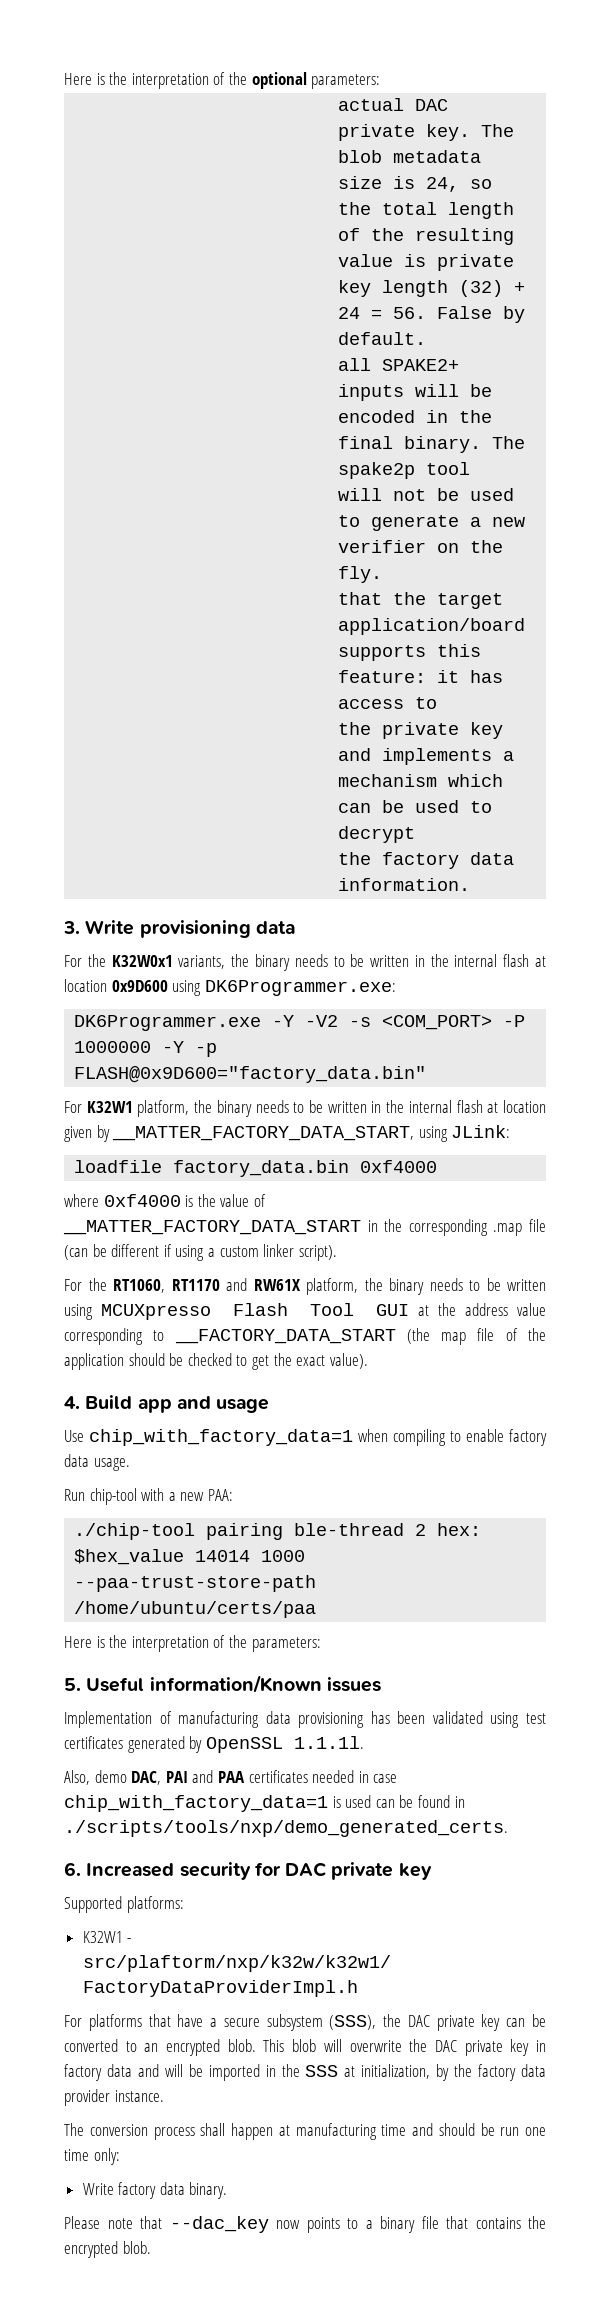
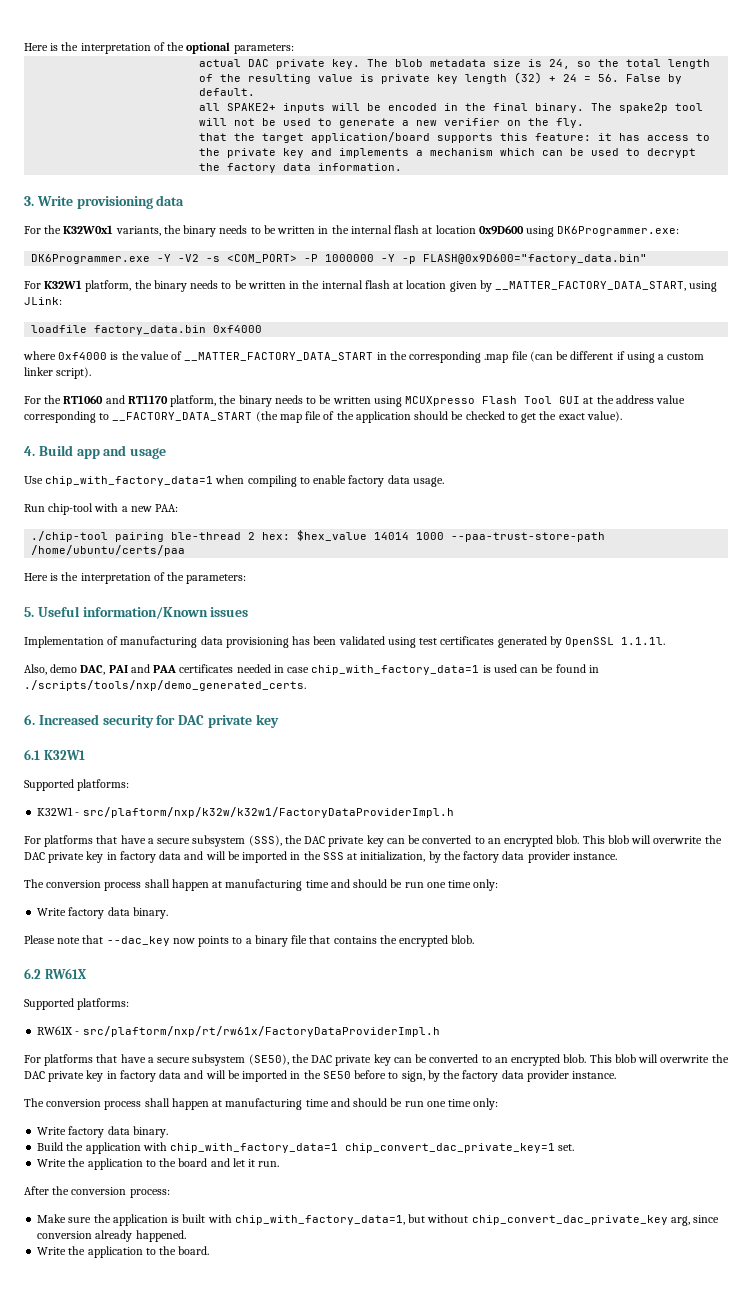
[113,1278,301,1293] RT1060, RT1170 and RW61X -> [63,395,168,404] RT1060 and RT1170
(432, 1871) none -> [24,749,85,760] // 6.1 K32W1
(151, 2247) none -> [24,968,86,979] [24,998,130,1010] [37,1026,440,1037] [24,1054,729,1066] [24,1070,617,1082] [24,1098,499,1110] [37,1126,168,1138] [37,1142,575,1154] [37,1158,280,1170] [24,1186,170,1198] [37,1214,720,1226] [37,1230,186,1242] [37,1246,210,1258] // 6.2 RW61X // Supported platforms: // RW61X - src/plaftorm/nxp/rt/rw61x/FactoryDataProviderImpl.h // For platforms that have a secure subsystem (SE50), the DAC private key can be converted to an encrypted blob. This blob will overwrite the DAC private key in factory data and will be imported in the SE50 before to sign, by the factory data provider instance. // The conversion process shall happen at manufacturing time and should be run one time only: // Write factory data binary. // Build the application with chip_with_factory_data=1 chip_convert_dac_private_key=1 set. // Write the application to the board and let it run. // After the conversion process: // Make sure the application is built with chip_with_factory_data=1, but without chip_convert_dac_private_key arg, since conversion already happened. // Write the application to the board.

